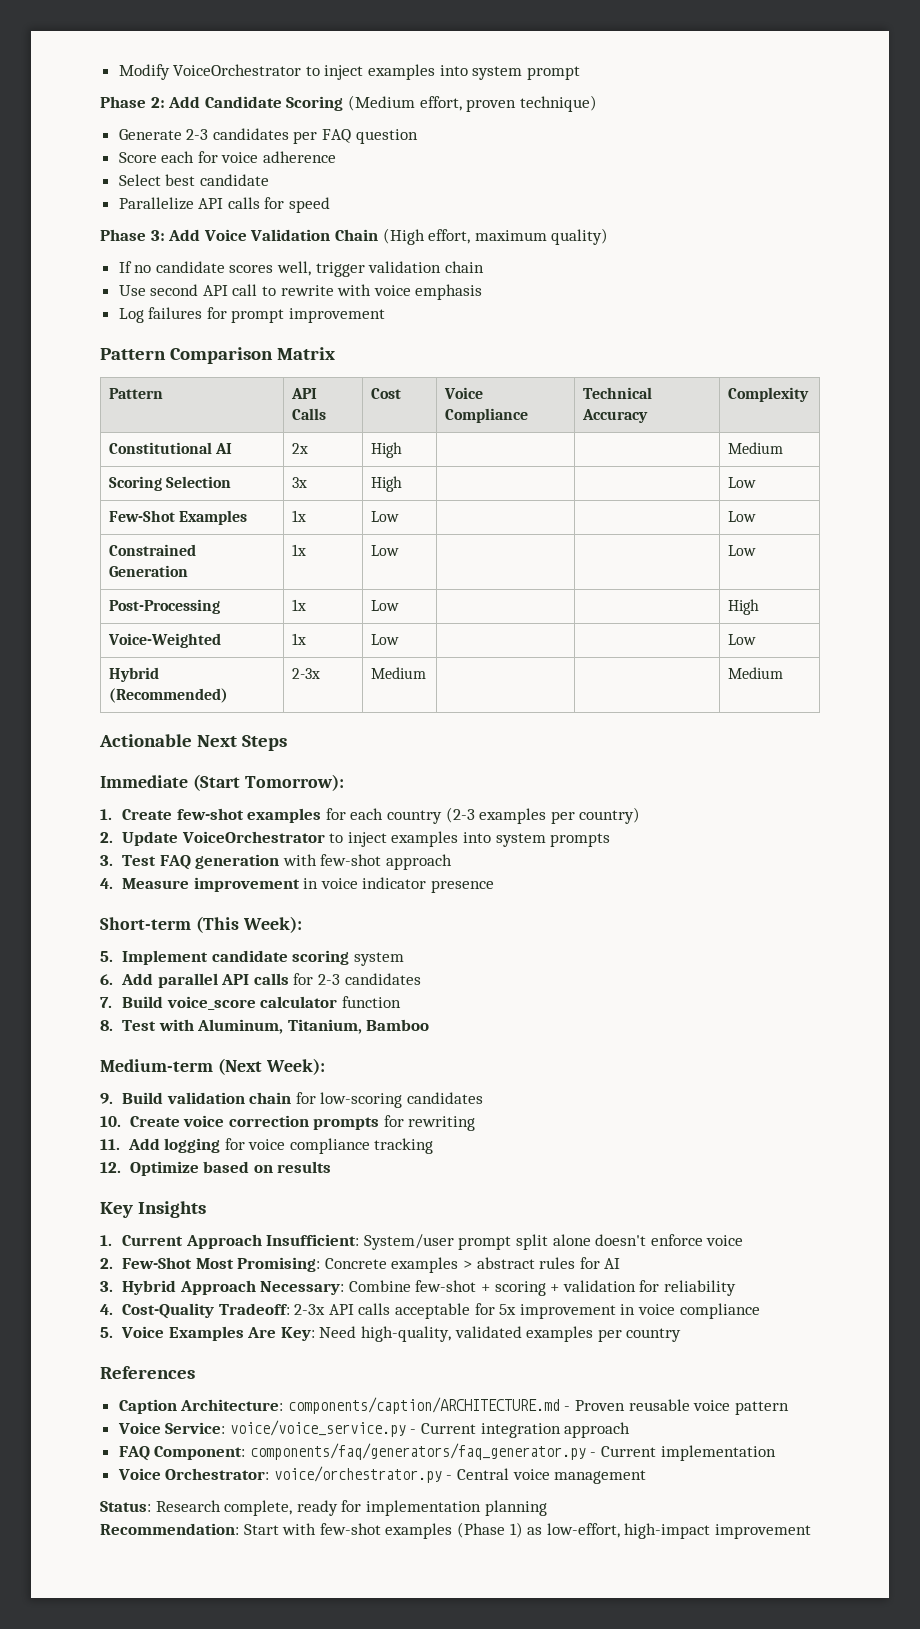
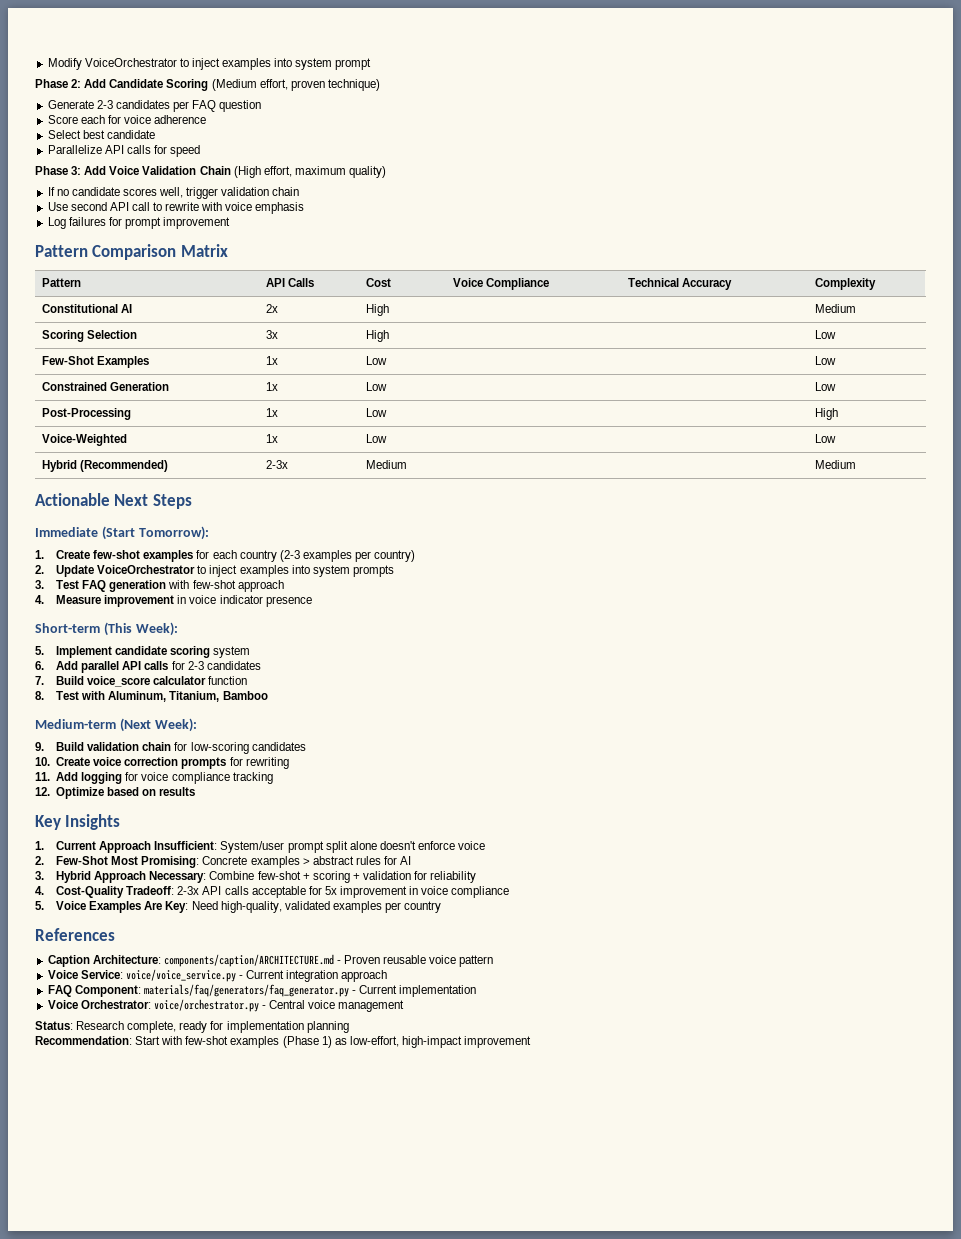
[249,1443,586,1460] components/faq/generators/faq_generator.py -> [143,984,349,997] materials/faq/generators/faq_generator.py

